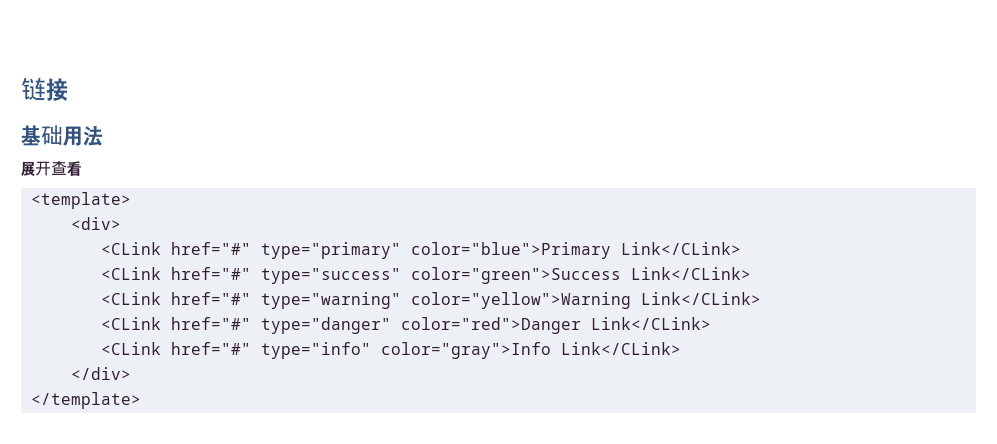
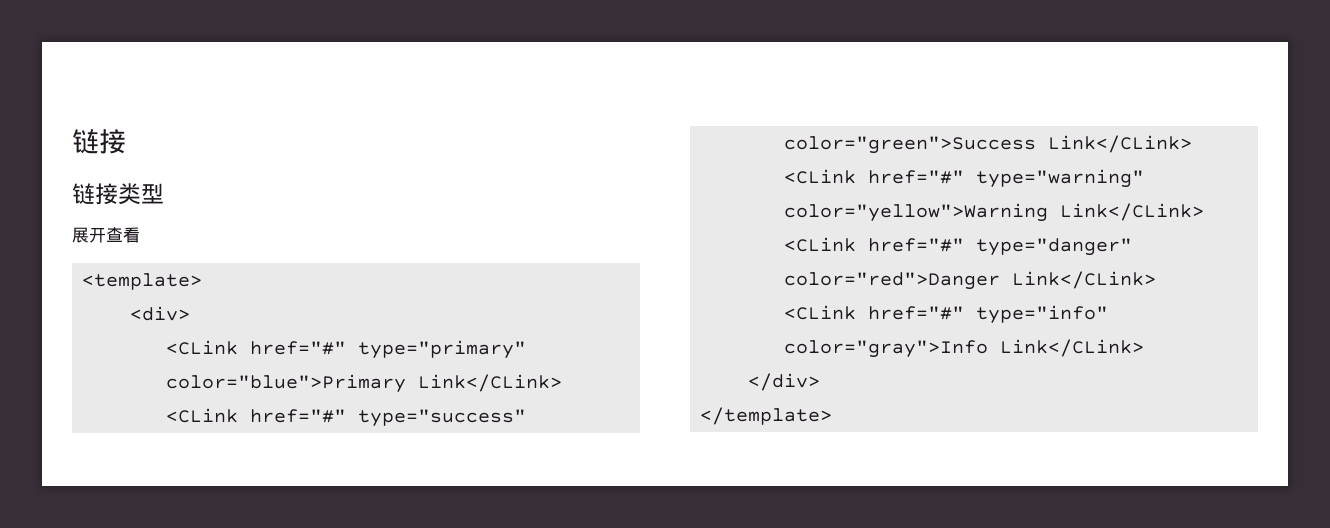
[21,125,103,146] 基础用法 -> [72,183,164,205] 链接类型

